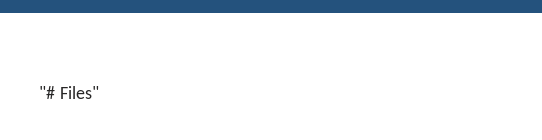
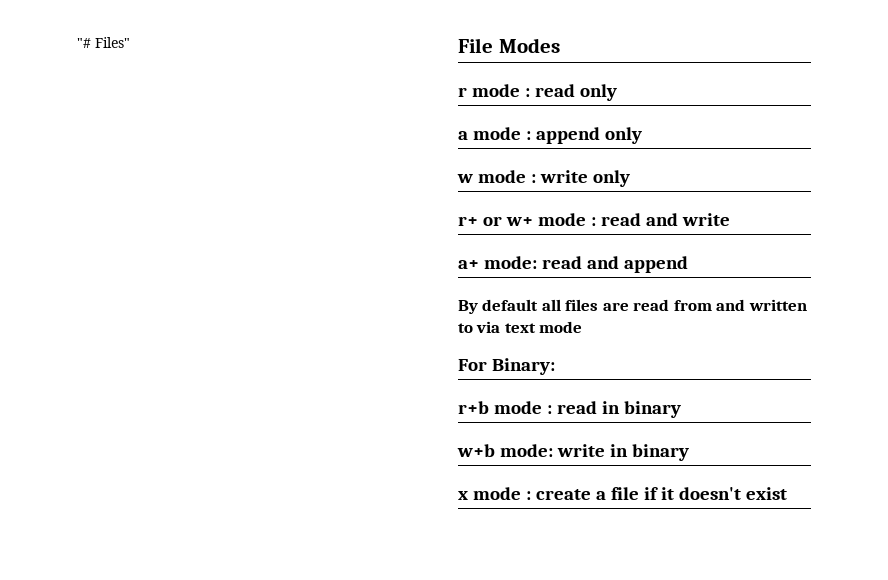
(99, 92) none -> [458,38,560,53] [458,84,617,101] [458,127,642,144] [457,170,630,187] [458,213,730,226] [458,256,688,273] [458,299,807,314] [458,321,583,333] [458,358,555,375] [458,401,681,418] [457,444,689,461] [458,487,787,500] // File Modes // r mode : read only // a mode : append only // w mode : write only // r+ or w+ mode : read and write // a+ mode: read and append // By default all files are read from and written to via text mode // For Binary: // r+b mode : read in binary // w+b mode: write in binary // x mode : create a file if it doesn't exist

